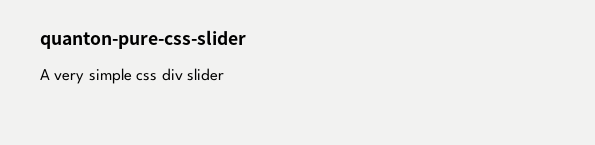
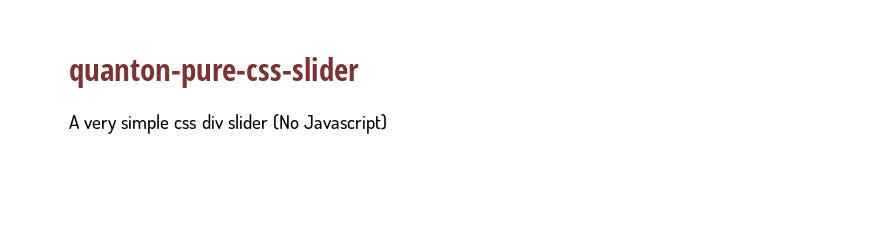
(225, 74) none -> [272,114,387,134] (No Javascript)

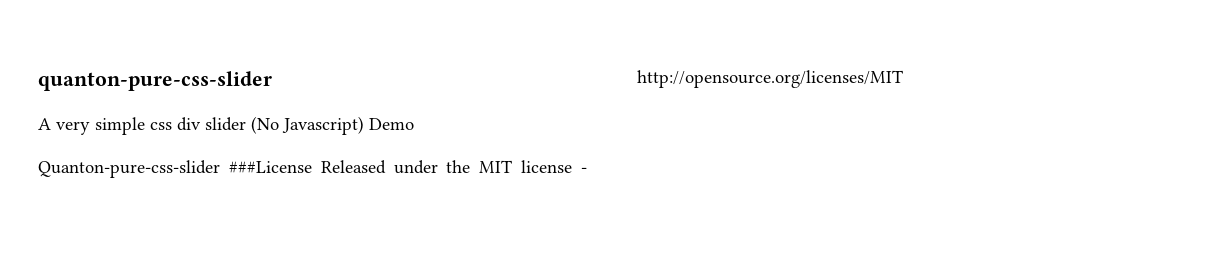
(387, 124) none -> [369,118,414,130] [38,160,587,178] [637,70,903,88] Demo // Quanton-pure-css-slider ###License Released under the MIT license - http://opensource.org/licenses/MIT

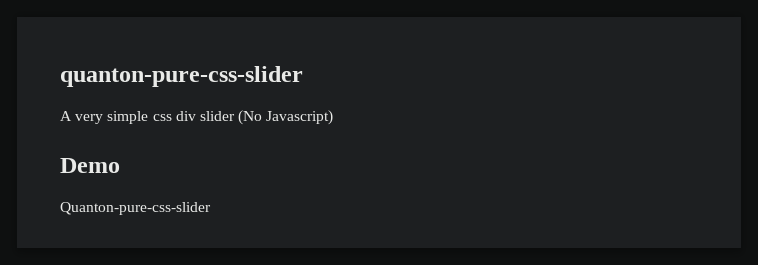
(364, 125) none -> (334, 117) //
[228,160,587,174] [637,70,903,88] ###License Released under the MIT license - http://opensource.org/licenses/MIT -> (211, 208) none

